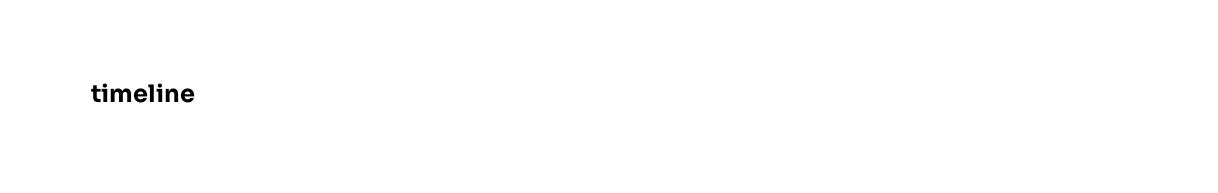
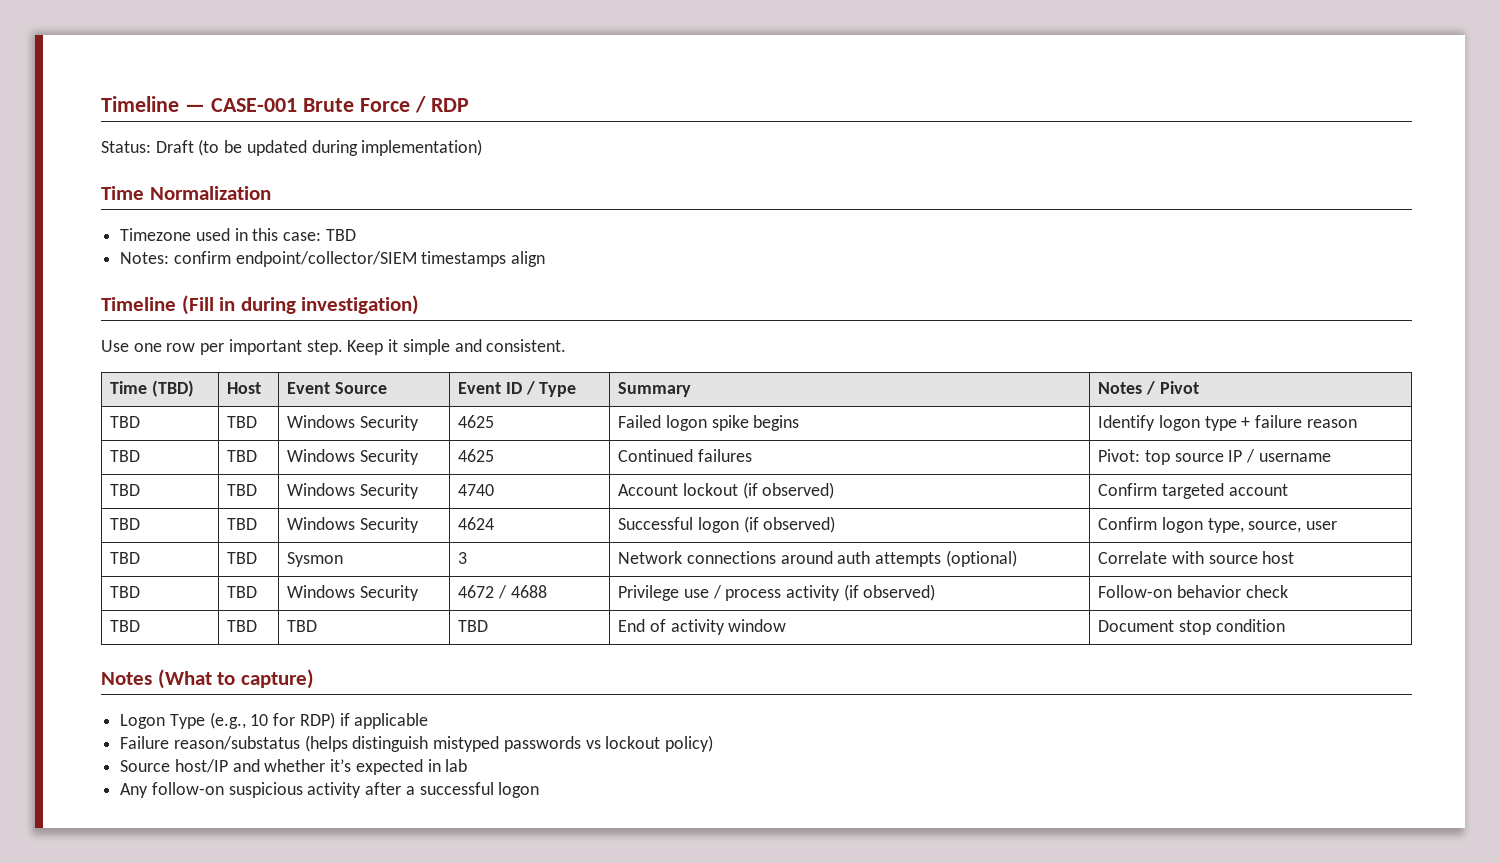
[91,83,195,103] timeline -> [101,96,469,113] [101,139,483,156] [101,186,271,200] [120,228,356,241] [120,251,546,267] [101,295,420,315] [101,339,567,355] [110,380,194,397] [227,382,262,394] [287,382,387,394] [458,381,577,397] [618,382,692,397] [1098,381,1199,395] [110,416,141,428] [227,416,258,428] [287,415,419,431] [458,415,495,428] [618,415,800,431] [1098,415,1357,431] [110,450,141,462] [227,450,258,462] [287,449,419,465] [458,449,495,462] [618,449,752,462] [1098,449,1331,465] [110,484,141,496] [227,484,258,496] [287,483,419,499] [458,484,495,496] [618,482,835,499] [1098,483,1288,499] [110,518,141,530] [227,518,258,530] [287,517,419,533] [458,517,495,530] [618,516,836,533] [1098,517,1338,533] [110,552,141,564] [227,552,258,564] [287,552,344,567] [458,552,468,564] [618,550,1017,567] [1098,551,1295,564] [110,586,141,598] [227,586,258,598] [287,585,419,601] [458,585,547,599] [618,584,936,601] [1098,585,1288,598] [110,620,141,632] [227,620,258,632] [287,620,318,632] [458,620,489,632] [618,619,787,635] [1098,619,1285,635] [101,669,314,689] [120,712,429,729] [120,735,714,752] [120,759,468,775] [120,782,540,798] Timeline — CASE-001 Brute Force / RDP // Status: Draft (to be updated during implementation) // Time Normalization // Timezone used in this case: TBD // Notes: confirm endpoint/collector/SIEM timestamps align // Timeline (Fill in during investigation) // Use one row per important step. Keep it simple and consistent. // Time (TBD) | Host | Event Source | Event ID / Type | Summary | Notes / Pivot // TBD | TBD | Windows Security | 4625 | Failed logon spike begins | Identify logon type + failure reason // TBD | TBD | Windows Security | 4625 | Continued failures | Pivot: top source IP / username // TBD | TBD | Windows Security | 4740 | Account lockout (if observed) | Confirm targeted account // TBD | TBD | Windows Security | 4624 | Successful logon (if observed) | Confirm logon type, source, user // TBD | TBD | Sysmon | 3 | Network connections around auth attempts (optional) | Correlate with source host // TBD | TBD | Windows Security | 4672 / 4688 | Privilege use / process activity (if observed) | Follow-on behavior check // TBD | TBD | TBD | TBD | End of activity window | Document stop condition // Notes (What to capture) // Logon Type (e.g., 10 for RDP) if applicable // Failure reason/substatus (helps distinguish mistyped passwords vs lockout policy) // Source host/IP and whether it’s expected in lab // Any follow-on suspicious activity after a successful logon

